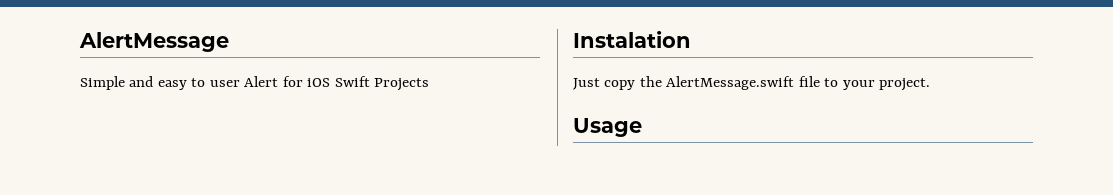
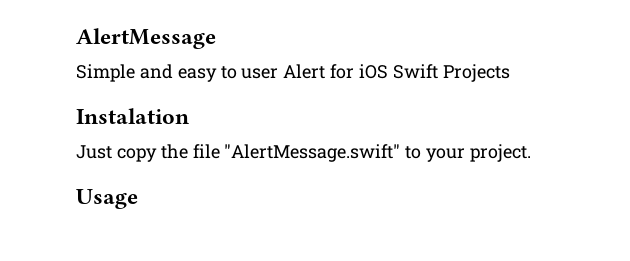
[666,76,820,90] AlertMessage.swift file -> [192,144,401,162] file "AlertMessage.swift"

